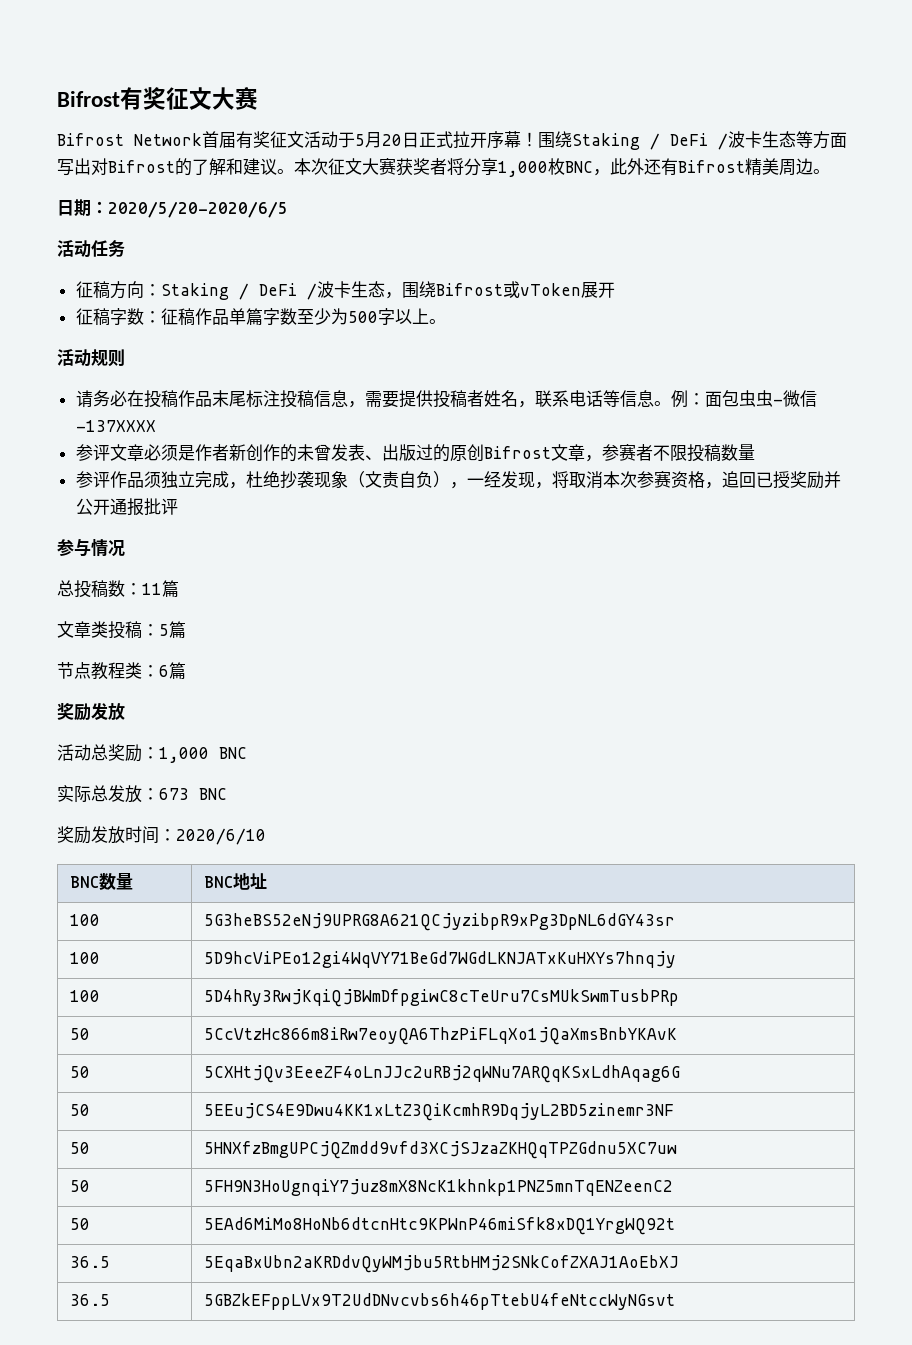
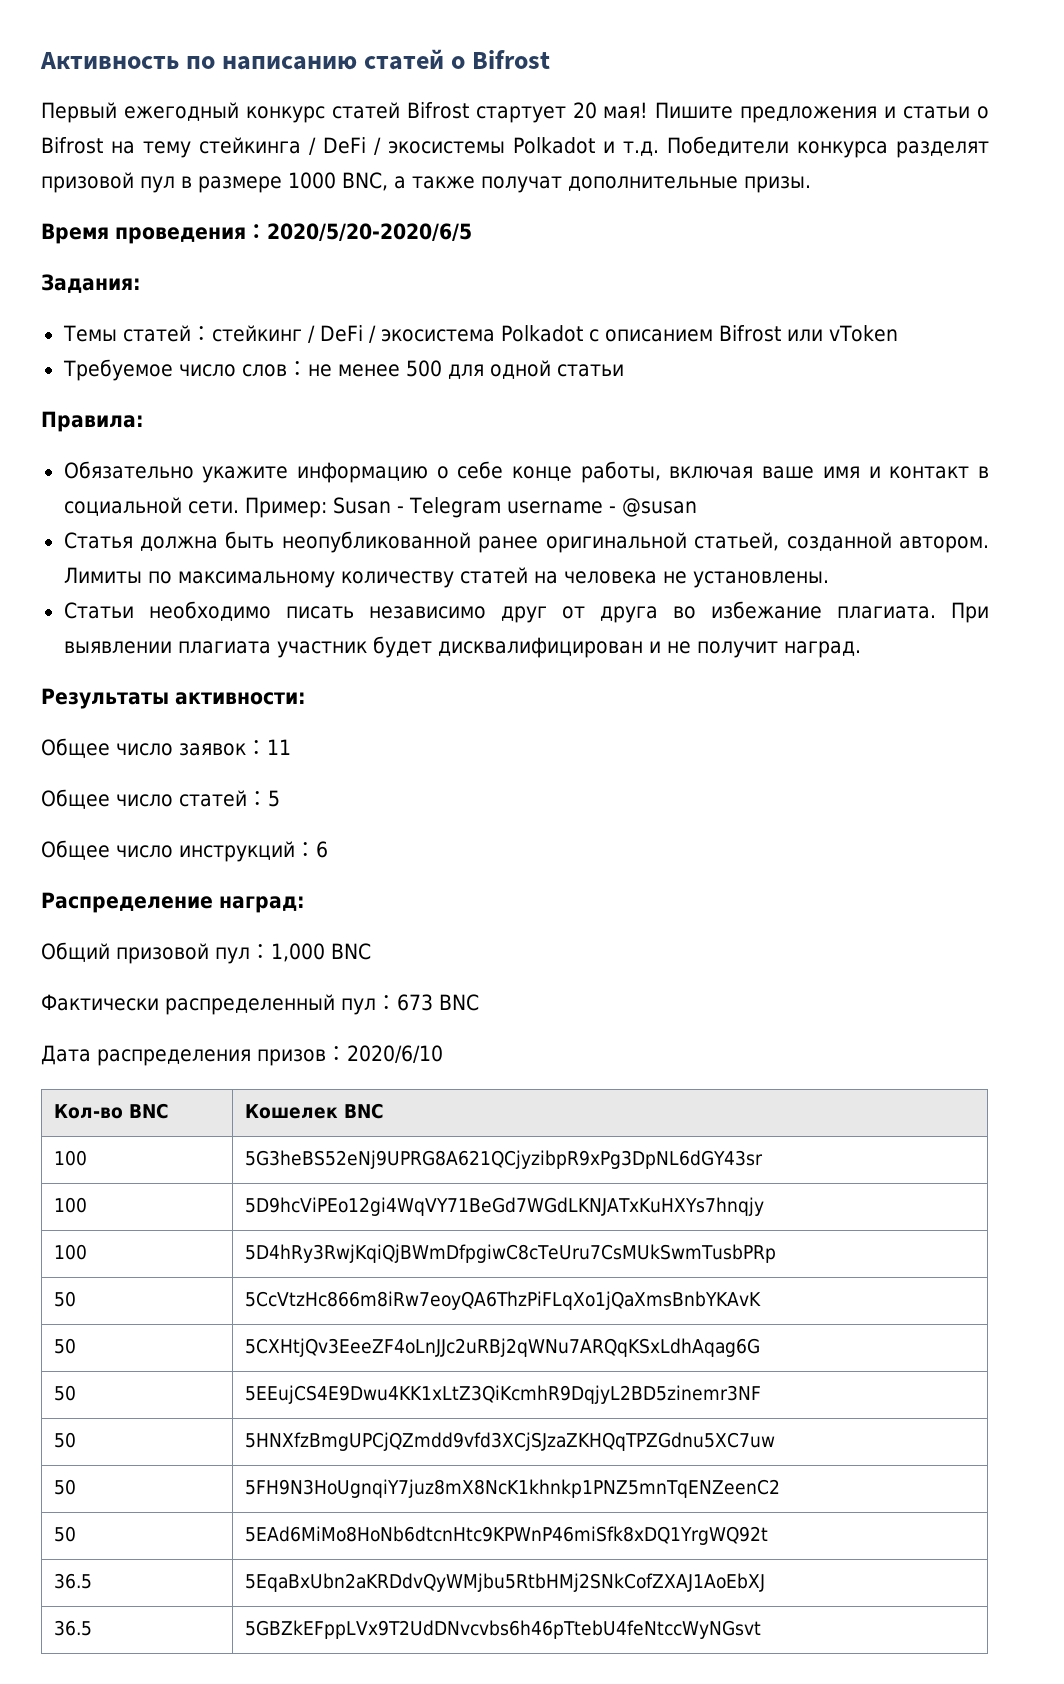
[57,86,258,110] [57,131,847,150] [57,157,830,177] [57,199,288,218] [57,240,125,257] [75,281,615,300] [75,308,446,326] [57,349,125,367] [75,390,817,408] [75,420,156,432] [75,443,755,462] [75,470,841,489] [75,498,178,516] [57,538,125,557] [57,580,125,598] Bifrost有奖征文大赛 // Bifrost Network首届有奖征文活动于5月20日正式拉开序幕！围绕Staking / DeFi /波卡生态等方面写出对Bifrost的了解和建议。本次征文大赛获奖者将分享1,000枚BNC，此外还有Bifrost精美周边。 // 日期：2020/5/20-2020/6/5 // 活动任务 // 征稿方向：Staking / DeFi /波卡生态，围绕Bifrost或vToken展开 // 征稿字数：征稿作品单篇字数至少为500字以上。 // 活动规则 // 请务必在投稿作品末尾标注投稿信息，需要提供投稿者姓名，联系电话等信息。例：面包虫虫-微信-137XXXX // 参评文章必须是作者新创作的未曾发表、出版过的原创Bifrost文章，参赛者不限投稿数量 // 参评作品须独立完成，杜绝抄袭现象（文责自负），一经发现，将取消本次参赛资格，追回已授奖励并公开通报批评 // 参与情况 // 总投稿数 -> [40,49,551,70] [41,102,989,123] [41,136,989,158] [41,172,811,193] [41,223,472,244] [41,274,141,293] [62,325,899,343] [62,359,624,381] [41,411,144,432] [63,461,989,483] [63,497,697,518] [63,531,989,553] [63,567,829,588] [63,601,989,623] [63,636,861,658] [41,688,306,709] [41,738,246,758] Активность по написанию статей о Bifrost // Первый ежегодный конкурс статей Bifrost стартует 20 мая! Пишите предложения и статьи о Bifrost на тему стейкинга / DeFi / экосистемы Polkadot и т.д. Победители конкурса разделят призовой пул в размере 1000 BNC, а также получат дополнительные призы. // Время проведения：2020/5/20-2020/6/5 // Задания: // Темы статей：стейкинг / DeFi / экосистема Polkadot с описанием Bifrost или vToken // Требуемое число слов：не менее 500 для одной статьи // Правила: // Обязательно укажите информацию о себе конце работы, включая ваше имя и контакт в социальной сети. Пример: Susan - Telegram username - @susan // Статья должна быть неопубликованной ранее оригинальной статьей, созданной автором. Лимиты по максимальному количеству статей на человека не установлены. // Статьи необходимо писать независимо друг от друга во избежание плагиата. При выявлении плагиата участник будет дисквалифицирован и не получит наград. // Результаты активности: // Общее число заявок
[162,580,179,597] [57,621,142,639] 篇 // 文章类投稿 -> [41,789,247,809] // Общее число статей
[169,621,186,638] [57,662,142,680] 篇 // 节点教程类 -> [41,840,295,862] // Общее число инструкций
[169,662,186,679] [57,702,125,721] [57,744,142,762] 篇 // 奖励发放 // 活动总奖励 -> [41,892,305,913] [41,942,250,964] // Распределение наград: // Общий призовой пул
[57,785,142,803] 实际总发放 -> [41,994,376,1015] Фактически распределенный пул
[57,826,159,844] 奖励发放时间 -> [41,1045,326,1066] Дата распределения призов
[69,873,133,890] [203,873,267,890] BNC数量 | BNC地址 -> [53,1103,169,1119] [244,1103,384,1119] Кол-во BNC | Кошелек BNC

